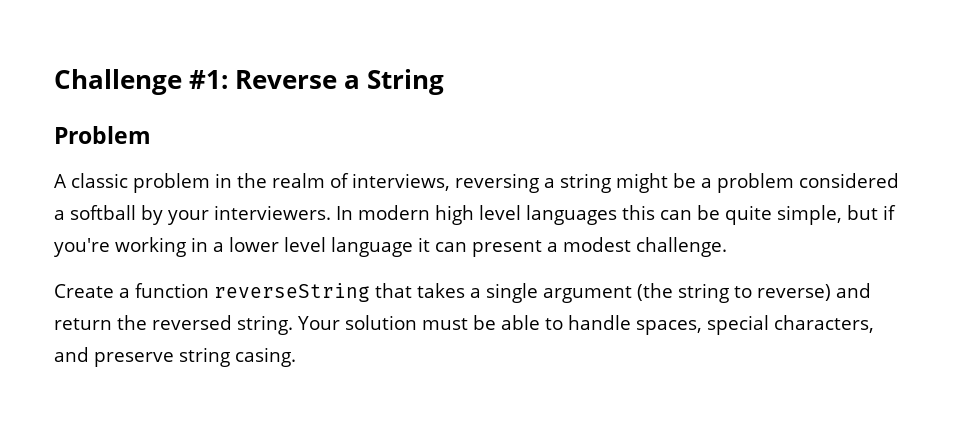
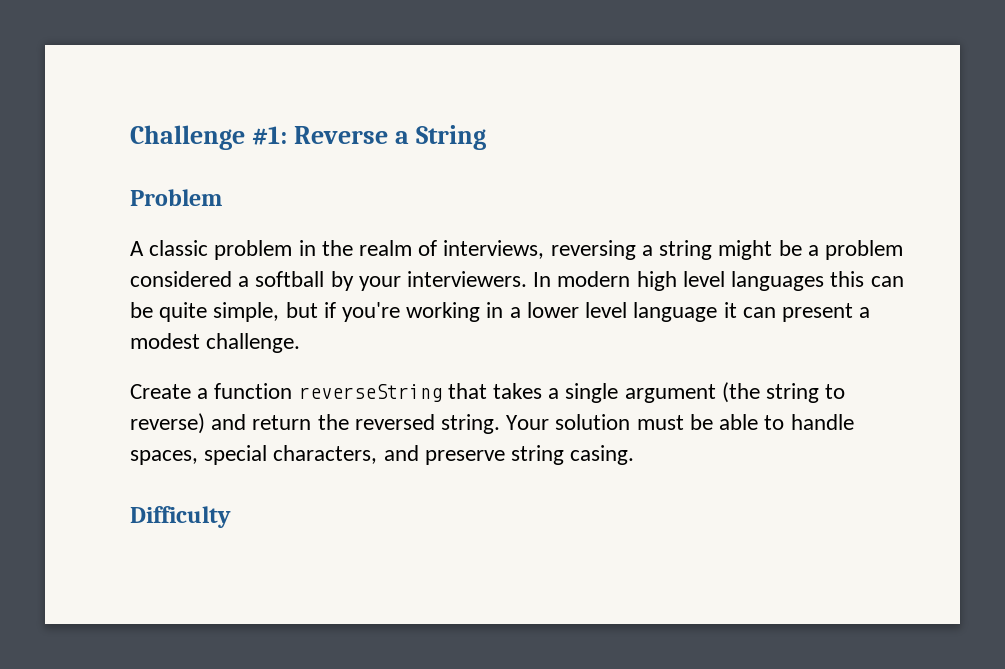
(296, 357) none -> [130,506,231,528] // Difficulty

